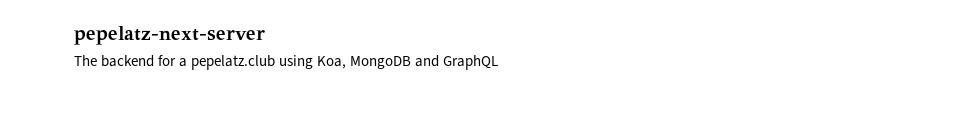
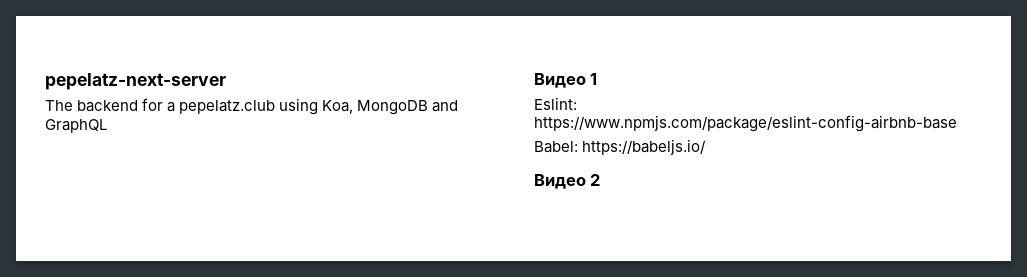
(499, 62) none -> [534,73,598,88] [534,97,577,110] [534,115,957,132] [534,139,707,155] [534,174,601,189] // Видео 1 // Eslint: https://www.npmjs.com/package/eslint-config-airbnb-base // Babel: https://babeljs.io/ // Видео 2

